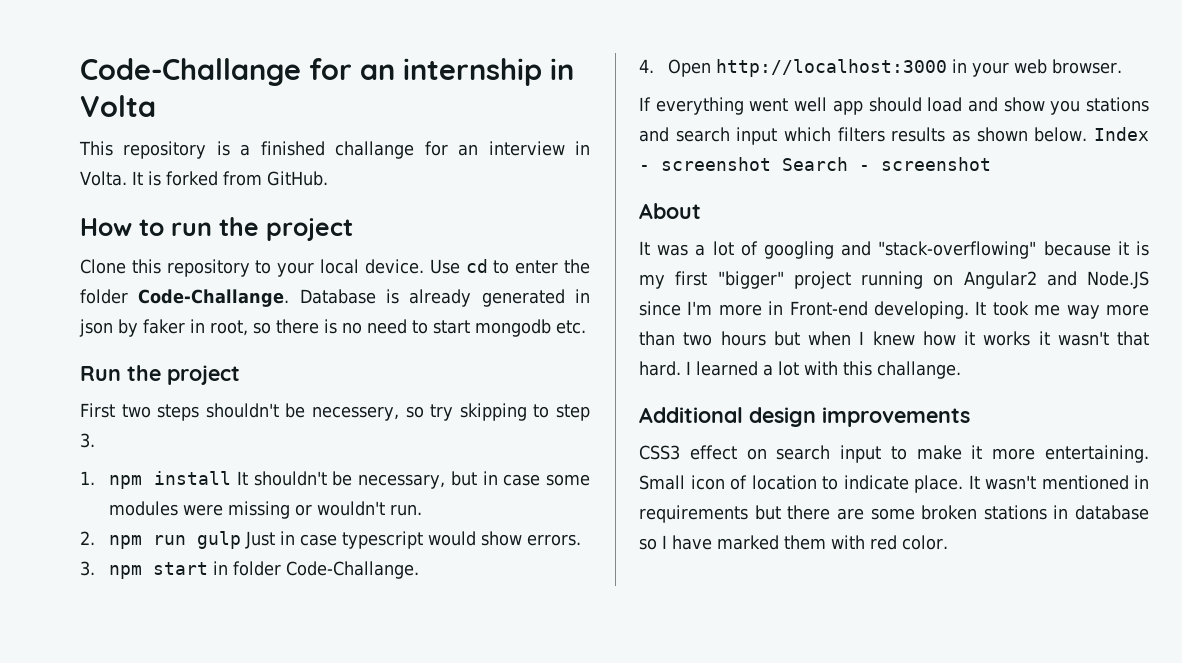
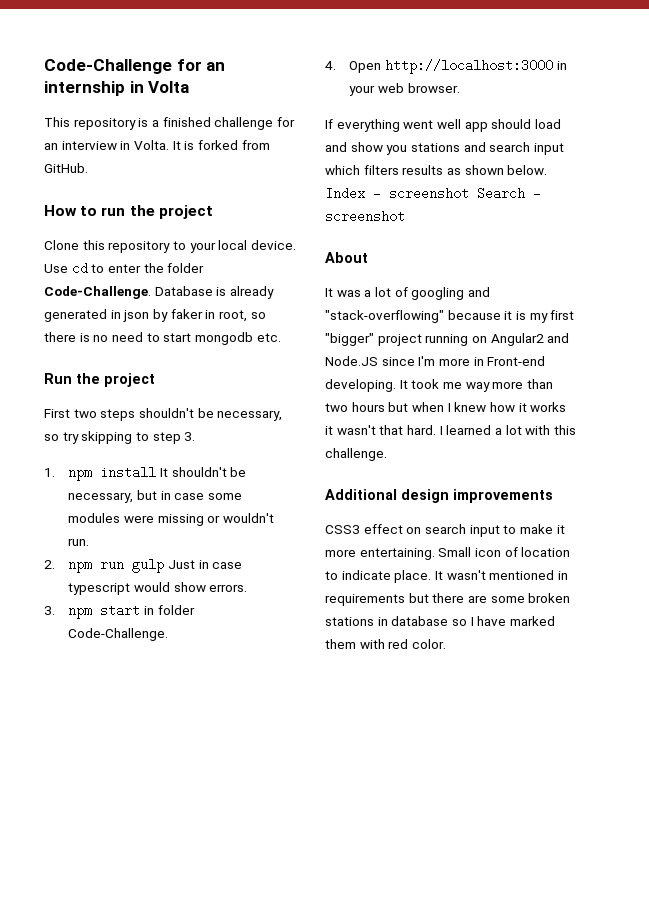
[80,58,301,86] Code-Challange -> [44,59,172,74] Code-Challenge
[335,141,415,159] challange -> [214,117,274,130] challenge
[138,289,290,307] Code-Challange. -> [44,286,151,299] Code-Challenge.
[311,406,399,421] necessery, -> [217,410,283,421] necessary,
[285,561,419,579] Code-Challange. -> [68,628,169,641] Code-Challenge.
[877,361,961,379] challange. -> [325,448,387,461] challenge.

